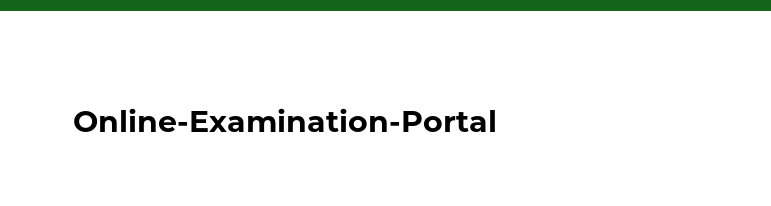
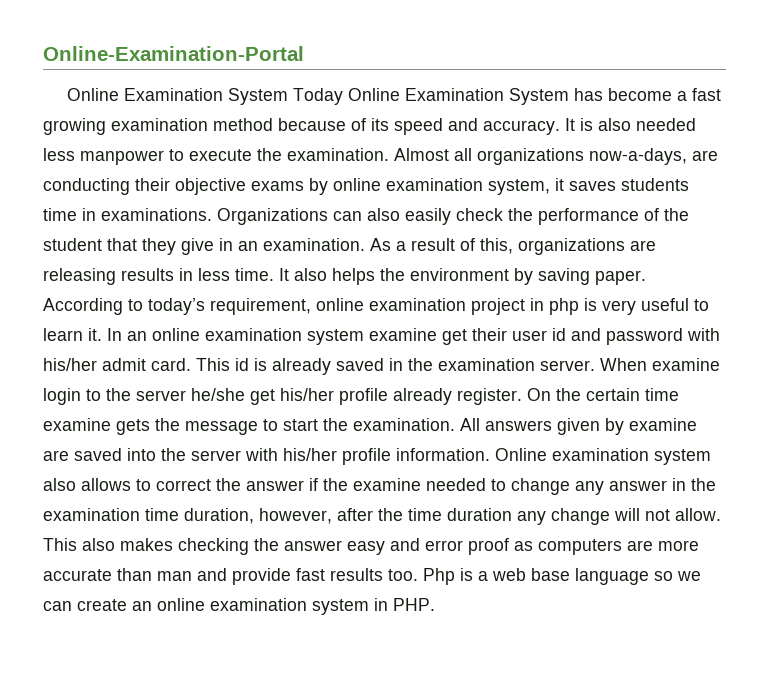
(497, 120) none -> [67,88,722,105] [43,118,696,135] [43,148,718,165] [43,178,689,195] [43,208,689,225] [43,238,656,255] [43,268,646,285] [43,298,709,315] [43,328,720,345] [43,358,720,375] [43,388,679,405] [43,418,697,435] [43,448,711,465] [43,478,716,495] [43,508,721,525] [43,538,699,555] [43,568,701,585] [43,598,435,615] // Online Examination System Today Online Examination System has become a fast growing examination method because of its speed and accuracy. It is also needed less manpower to execute the examination. Almost all organizations now-a-days, are conducting their objective exams by online examination system, it saves students time in examinations. Organizations can also easily check the performance of the student that they give in an examination. As a result of this, organizations are releasing results in less time. It also helps the environment by saving paper. According to today’s requirement, online examination project in php is very useful to learn it. In an online examination system examine get their user id and password with his/her admit card. This id is already saved in the examination server. When examine login to the server he/she get his/her profile already register. On the certain time examine gets the message to start the examination. All answers given by examine are saved into the server with his/her profile information. Online examination system also allows to correct the answer if the examine needed to change any answer in the examination time duration, however, after the time duration any change will not allow. This also makes checking the answer easy and error proof as computers are more accurate than man and provide fast results too. Php is a web base language so we can create an online examination system in PHP.

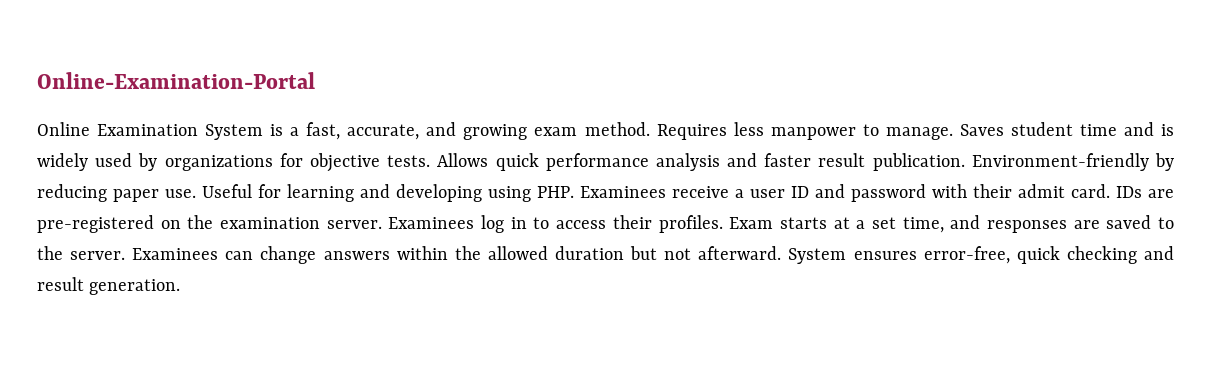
[293,88,722,105] [43,118,696,135] [43,148,718,165] [43,178,689,195] [43,208,689,225] [43,238,656,255] [43,268,646,285] [43,298,709,315] [43,328,566,345] Today Online Examination System has become a fast growing examination method because of its speed and accuracy. It is also needed less manpower to execute the examination. Almost all organizations now-a-days, are conducting their objective exams by online examination system, it saves students time in examinations. Organizations can also easily check the performance of the student that they give in an examination. As a result of this, organizations are releasing results in less time. It also helps the environment by saving paper. According to today’s requirement, online examination project in php is very useful to learn it. In an online examination system examine get their user id -> [270,122,1174,140] [37,153,1174,172] [37,184,809,202] is a fast, accurate, and growing exam method. Requires less manpower to manage. Saves student time and is widely used by organizations for objective tests. Allows quick performance analysis and faster result publication. Environment-friendly by reducing paper use. Useful for learning and developing using PHP. Examinees receive a user ID
[43,358,97,371] his/her -> [973,184,1012,198] their
[196,358,720,375] [43,388,679,405] [43,418,697,435] [43,448,711,465] [43,478,716,495] [43,508,721,525] [43,538,699,555] [43,568,701,585] [43,598,435,615] This id is already saved in the examination server. When examine login to the server he/she get his/her profile already register. On the certain time examine gets the message to start the examination. All answers given by examine are saved into the server with his/her profile information. Online examination system also allows to correct the answer if the examine needed to change any answer in the examination time duration, however, after the time duration any change will not allow. This also makes checking the answer easy and error proof as computers are more accurate than man and provide fast results too. Php is a web base language so we can create an online examination system in PHP. -> [1116,186,1174,198] [37,215,1174,233] [37,246,1174,264] [37,277,181,295] IDs are pre-registered on the examination server. Examinees log in to access their profiles. Exam starts at a set time, and responses are saved to the server. Examinees can change answers within the allowed duration but not afterward. System ensures error-free, quick checking and result generation.

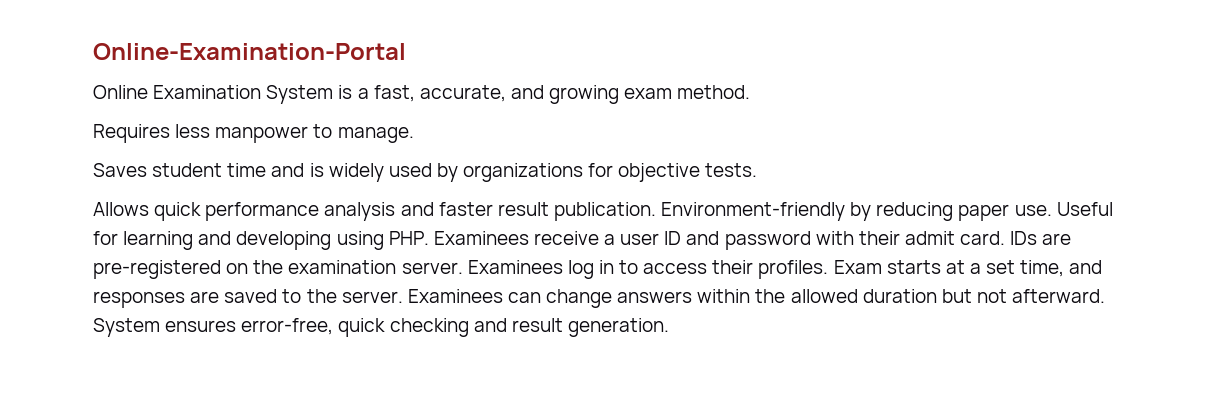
(650, 129) none -> (751, 92) //
(953, 133) none -> (414, 135) //
(431, 161) none -> (758, 170) //

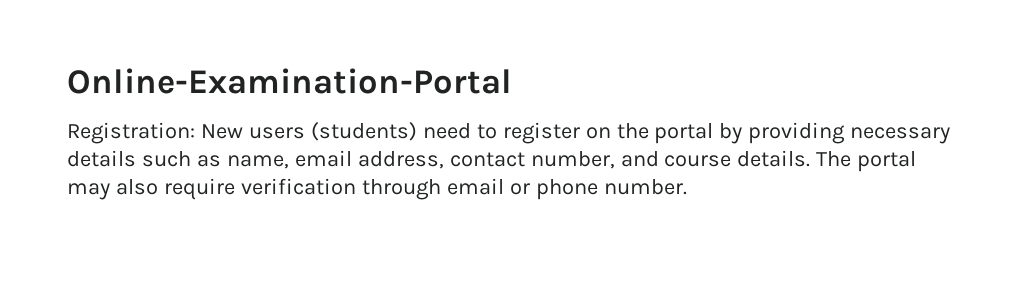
[93,85,751,104] [93,124,414,143] [93,163,758,182] [93,202,1113,221] [93,231,1072,250] [93,260,1103,279] [93,289,1106,308] [93,318,669,337] Online Examination System is a fast, accurate, and growing exam method. // Requires less manpower to manage. // Saves student time and is widely used by organizations for objective tests. // Allows quick performance analysis and faster result publication. Environment-friendly by reducing paper use. Useful for learning and developing using PHP. Examinees receive a user ID and password with their admit card. IDs are pre-registered on the examination server. Examinees log in to access their profiles. Exam starts at a set time, and responses are saved to the server. Examinees can change answers within the allowed duration but not afterward. System ensures error-free, quick checking and result generation. -> [67,122,951,144] [67,150,917,172] [67,178,687,200] Registration: New users (students) need to register on the portal by providing necessary details such as name, email address, contact number, and course details. The portal may also require verification through email or phone number.

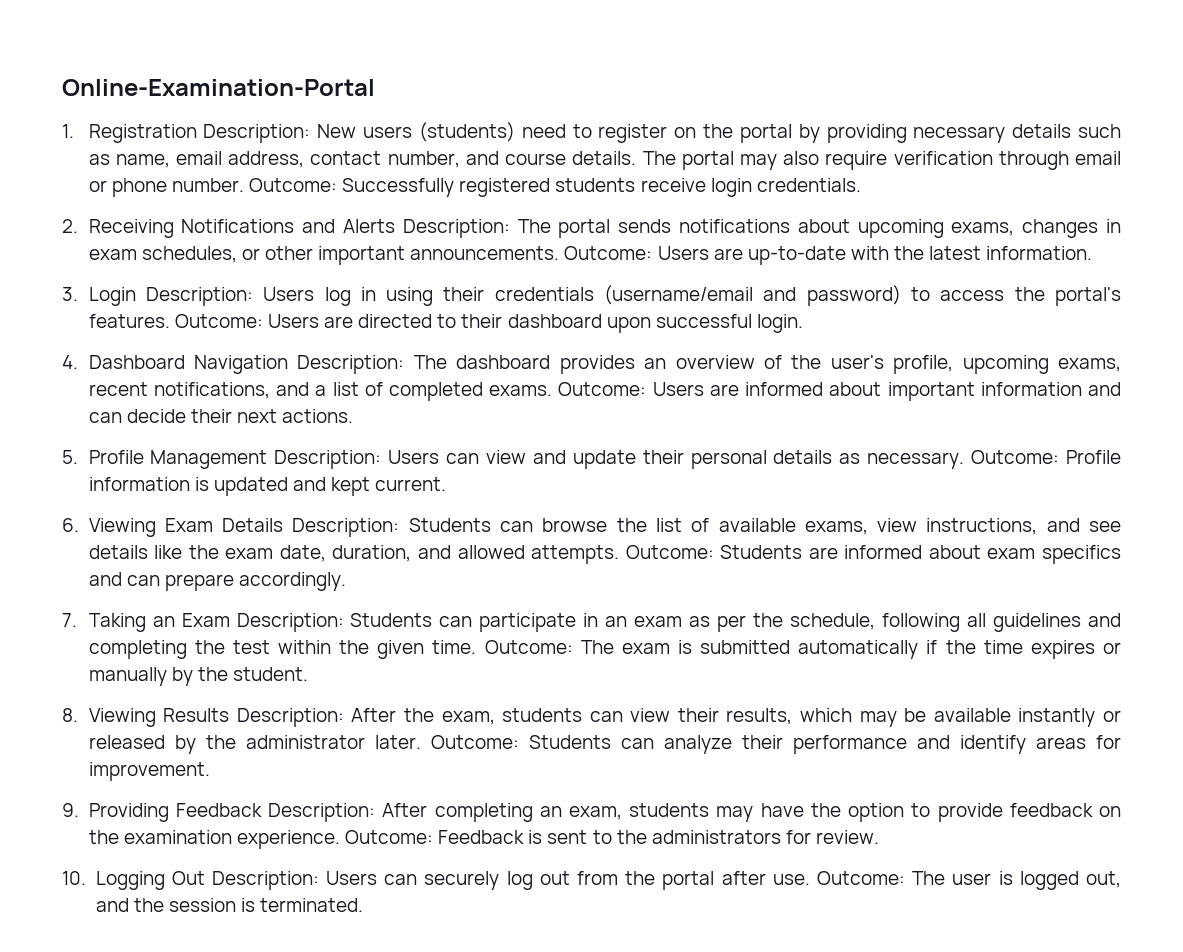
[67,122,195,144] Registration: -> [62,124,311,143] 1. Registration Description:
(687, 187) none -> [248,178,861,197] [62,219,1122,238] [88,246,1093,265] [62,285,1122,306] [88,314,803,333] [62,355,1121,374] [88,382,1122,401] [88,409,354,423] [62,450,1122,469] [88,477,447,496] [62,518,1121,537] [88,545,1122,564] [88,572,346,591] [62,613,1122,632] [88,640,1121,659] [88,667,308,686] [62,708,1122,727] [88,735,1122,754] [88,762,210,781] [62,803,1122,822] [88,830,880,849] [62,871,1122,890] [95,898,364,912] Outcome: Successfully registered students receive login credentials. // 2. Receiving Notifications and Alerts Description: The portal sends notifications about upcoming exams, changes in exam schedules, or other important announcements. Outcome: Users are up-to-date with the latest information. // 3. Login Description: Users log in using their credentials (username/email and password) to access the portal's features. Outcome: Users are directed to their dashboard upon successful login. // 4. Dashboard Navigation Description: The dashboard provides an overview of the user's profile, upcoming exams, recent notifications, and a list of completed exams. Outcome: Users are informed about important information and can decide their next actions. // 5. Profile Management Description: Users can view and update their personal details as necessary. Outcome: Profile information is updated and kept current. // 6. Viewing Exam Details Description: Students can browse the list of available exams, view instructions, and see details like the exam date, duration, and allowed attempts. Outcome: Students are informed about exam specifics and can prepare accordingly. // 7. Taking an Exam Description: Students can participate in an exam as per the schedule, following all guidelines and completing the test within the given time. Outcome: The exam is submitted automatically if the time expires or manually by the student. // 8. Viewing Results Description: After the exam, students can view their results, which may be available instantly or released by the administrator later. Outcome: Students can analyze their performance and identify areas for improvement. // 9. Providing Feedback Description: After completing an exam, students may have the option to provide feedback on the examination experience. Outcome: Feedback is sent to the administrators for review. // 10. Logging Out Description: Users can securely log out from the portal after use. Outcome: The user is logged out, and the session is terminated.

